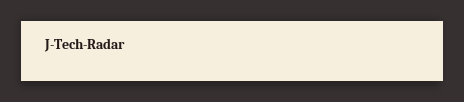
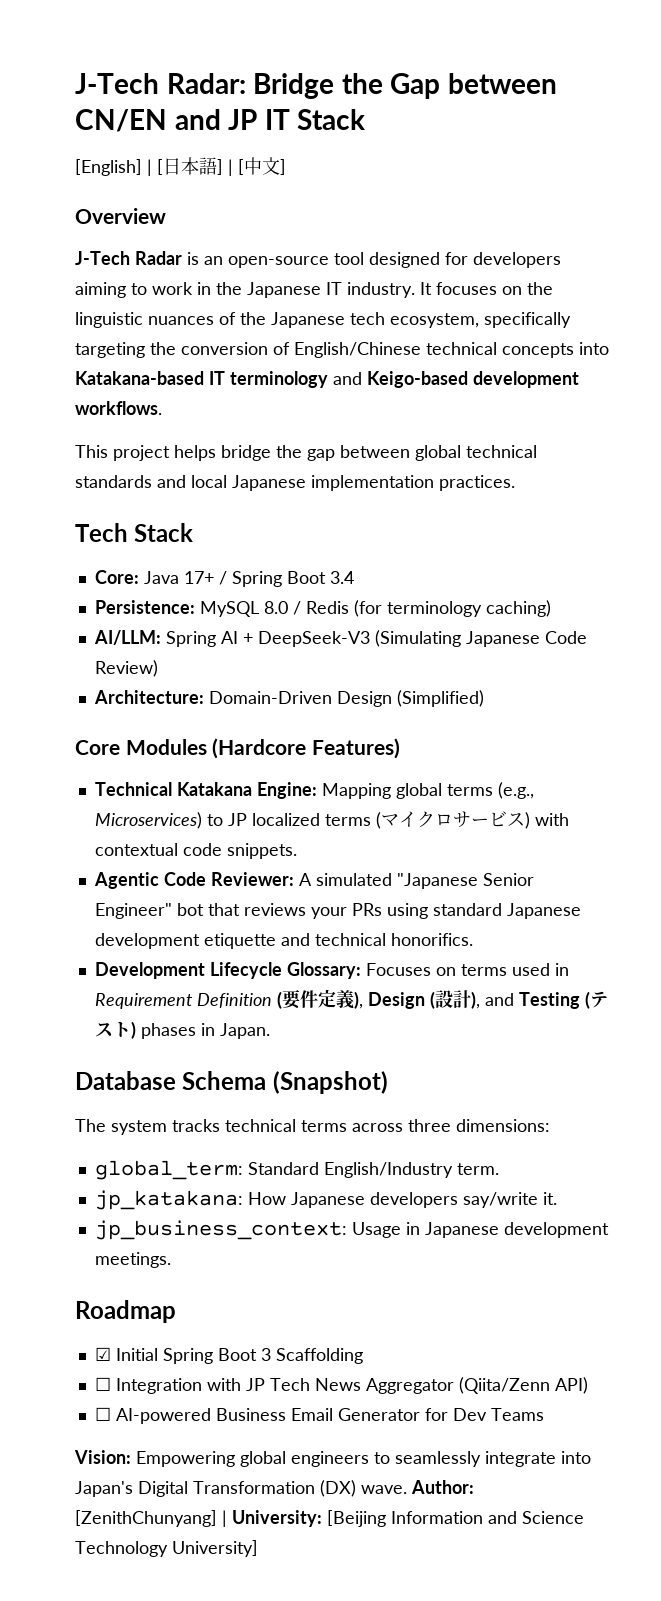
[44,38,125,52] J-Tech-Radar -> [75,73,557,99] [75,109,366,132] [75,157,286,176] [75,208,166,224] [75,251,561,268] [75,282,553,298] [75,312,571,328] [75,342,609,358] [75,371,579,388] [75,401,162,415] [75,445,537,461] [75,475,515,491] [75,523,194,542] [94,570,354,587] [94,600,551,617] [93,630,587,647] [94,660,158,677] [93,690,484,707] [75,738,401,759] [94,782,534,799] [94,811,569,829] [94,843,297,859] [93,872,534,889] [94,903,581,919] [94,933,473,949] [94,962,569,979] [94,989,608,1009] [94,1021,270,1039] [75,1071,388,1094] [75,1119,550,1135] [94,1160,499,1180] [94,1190,557,1210] [94,1220,609,1240] [94,1252,171,1268] [75,1300,176,1323] [94,1347,363,1364] [94,1377,588,1394] [94,1407,544,1424] [74,1450,591,1467] [75,1480,474,1497] [75,1510,584,1527] [75,1540,258,1557] J-Tech Radar: Bridge the Gap between CN/EN and JP IT Stack // [English] | [日本語] | [中文] // Overview // J-Tech Radar is an open-source tool designed for developers aiming to work in the Japanese IT industry. It focuses on the linguistic nuances of the Japanese tech ecosystem, specifically targeting the conversion of English/Chinese technical concepts into Katakana-based IT terminology and Keigo-based development workflows. // This project helps bridge the gap between global technical standards and local Japanese implementation practices. // Tech Stack // Core: Java 17+ / Spring Boot 3.4 // Persistence: MySQL 8.0 / Redis (for terminology caching) // AI/LLM: Spring AI + DeepSeek-V3 (Simulating Japanese Code Review) // Architecture: Domain-Driven Design (Simplified) // Core Modules (Hardcore Features) // Technical Katakana Engine: Mapping global terms (e.g., Microservices) to JP localized terms (マイクロサービス) with contextual code snippets. // Agentic Code Reviewer: A simulated "Japanese Senior Engineer" bot that reviews your PRs using standard Japanese development etiquette and technical honorifics. // Development Lifecycle Glossary: Focuses on terms used in Requirement Definition (要件定義), Design (設計), and Testing (テスト) phases in Japan. // Database Schema (Snapshot) // The system tracks technical terms across three dimensions: // global_term: Standard English/Industry term. // jp_katakana: How Japanese developers say/write it. // jp_business_context: Usage in Japanese development meetings. // Roadmap // ☑ Initial Spring Boot 3 Scaffolding // ☐ Integration with JP Tech News Aggregator (Qiita/Zenn API) // ☐ AI-powered Business Email Generator for Dev Teams // Vision: Empowering global engineers to seamlessly integrate into Japan's Digital Transformation (DX) wave. Author: [ZenithChunyang] | University: [Beijing Information and Science Technology University]

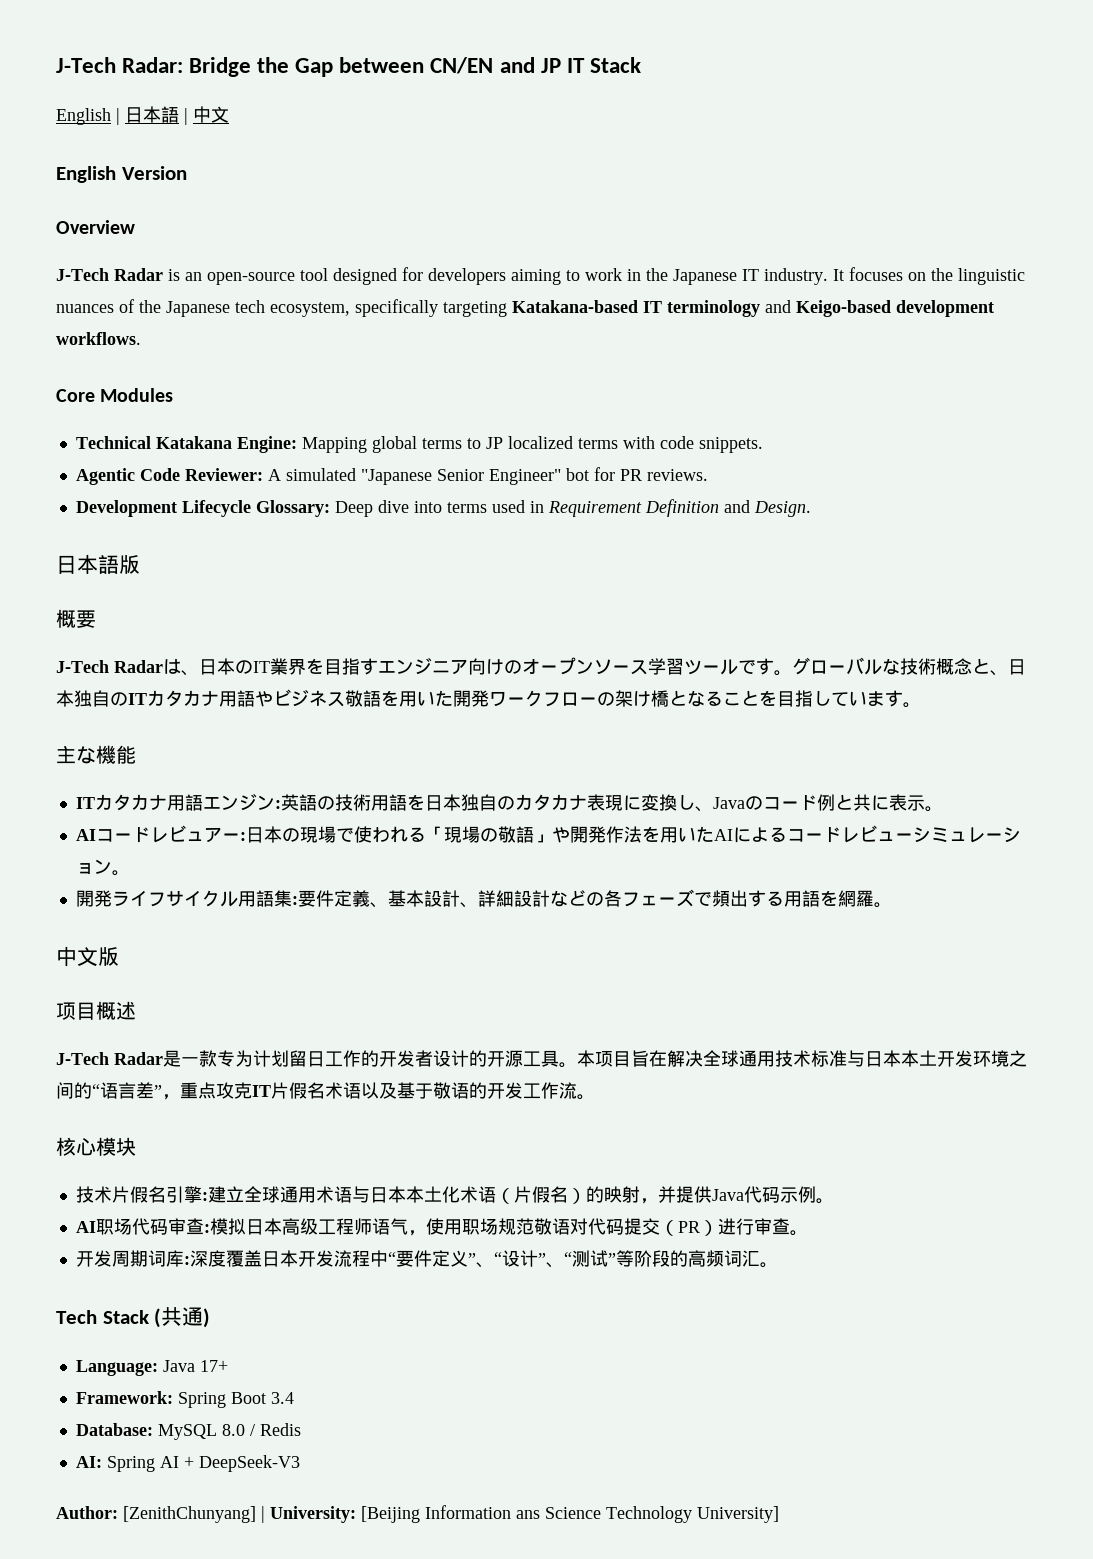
[75,157,286,176] [English] | [日本語] | [中文] -> [56,106,229,125] [56,166,187,183] English | 日本語 | 中文 // English Version
[150,342,609,358] the conversion of English/Chinese technical concepts into -> (507, 309) none
[75,445,537,461] [75,475,515,491] [75,523,194,542] [94,570,354,587] [94,600,551,617] [93,630,587,647] [94,660,158,677] [93,690,484,707] // This project helps bridge the gap between global technical standards and local Japanese implementation practices. // Tech Stack // Core: Java 17+ / Spring Boot 3.4 // Persistence: MySQL 8.0 / Redis (for terminology caching) // AI/LLM: Spring AI + DeepSeek-V3 (Simulating Japanese Code Review) // Architecture: Domain-Driven Design (Simplified) -> (141, 338) none
[212,738,401,759] (Hardcore Features) -> (174, 395) none
[497,782,534,799] [94,812,202,829] (e.g., Microservices) -> (462, 443) none
[375,811,569,829] [94,843,178,856] (マイクロサービス) with contextual -> [622,436,655,449] with
[207,903,581,919] [94,933,473,949] that reviews your PRs using standard Japanese development etiquette and technical honorifics. -> [593,467,708,481] for PR reviews.
[365,963,456,976] Focuses on -> [334,500,442,517] Deep dive into
[276,989,608,1009] [94,1021,270,1039] [75,1071,388,1094] [75,1119,550,1135] [94,1160,499,1180] [94,1190,557,1210] [94,1220,609,1240] [94,1252,171,1268] [75,1300,176,1323] [94,1347,363,1364] [94,1377,588,1394] [94,1407,544,1424] [74,1450,591,1467] [75,1480,407,1497] (要件定義), Design (設計), and Testing (テスト) phases in Japan. // Database Schema (Snapshot) // The system tracks technical terms across three dimensions: // global_term: Standard English/Industry term. // jp_katakana: How Japanese developers say/write it. // jp_business_context: Usage in Japanese development meetings. // Roadmap // ☑ Initial Spring Boot 3 Scaffolding // ☐ Integration with JP Tech News Aggregator (Qiita/Zenn API) // ☐ AI-powered Business Email Generator for Dev Teams // Vision: Empowering global engineers to seamlessly integrate into Japan's Digital Transformation (DX) wave. -> [723,500,811,517] [56,554,140,574] [56,609,96,628] [56,657,1026,676] [56,689,921,708] [56,745,136,764] [75,794,943,812] [75,825,1021,843] [75,859,130,876] [75,889,892,908] [56,946,119,967] [56,1001,136,1020] [56,1050,1027,1068] [56,1082,595,1100] [56,1137,136,1156] [75,1186,834,1204] [75,1218,808,1236] [75,1250,778,1268] [56,1307,211,1328] [75,1360,228,1376] [75,1391,294,1408] [75,1423,301,1440] [75,1455,300,1472] and Design. // 日本語版 // 概要 // J-Tech Radarは、日本のIT業界を目指すエンジニア向けのオープンソース学習ツールです。グローバルな技術概念と、日本独自のITカタカナ用語やビジネス敬語を用いた開発ワークフローの架け橋となることを目指しています。 // 主な機能 // ITカタカナ用語エンジン:英語の技術用語を日本独自のカタカナ表現に変換し、Javaのコード例と共に表示。 // AIコードレビュアー:日本の現場で使われる「現場の敬語」や開発作法を用いたAIによるコードレビューシミュレーション。 // 開発ライフサイクル用語集:要件定義、基本設計、詳細設計などの各フェーズで頻出する用語を網羅。 // 中文版 // 项目概述 // J-Tech Radar是一款专为计划留日工作的开发者设计的开源工具。本项目旨在解决全球通用技术标准与日本本土开发环境之间的“语言差”，重点攻克IT片假名术语以及基于敬语的开发工作流。 // 核心模块 // 技术片假名引擎:建立全球通用术语与日本本土化术语（片假名）的映射，并提供Java代码示例。 // AI职场代码审查:模拟日本高级工程师语气，使用职场规范敬语对代码提交（PR）进行审查。 // 开发周期词库:深度覆盖日本开发流程中“要件定义”、“设计”、“测试”等阶段的高频词汇。 // Tech Stack (共通) // Language: Java 17+ // Framework: Spring Boot 3.4 // Database: MySQL 8.0 / Redis // AI: Spring AI + DeepSeek-V3 //
[488,1511,517,1524] and -> [516,1510,540,1519] ans

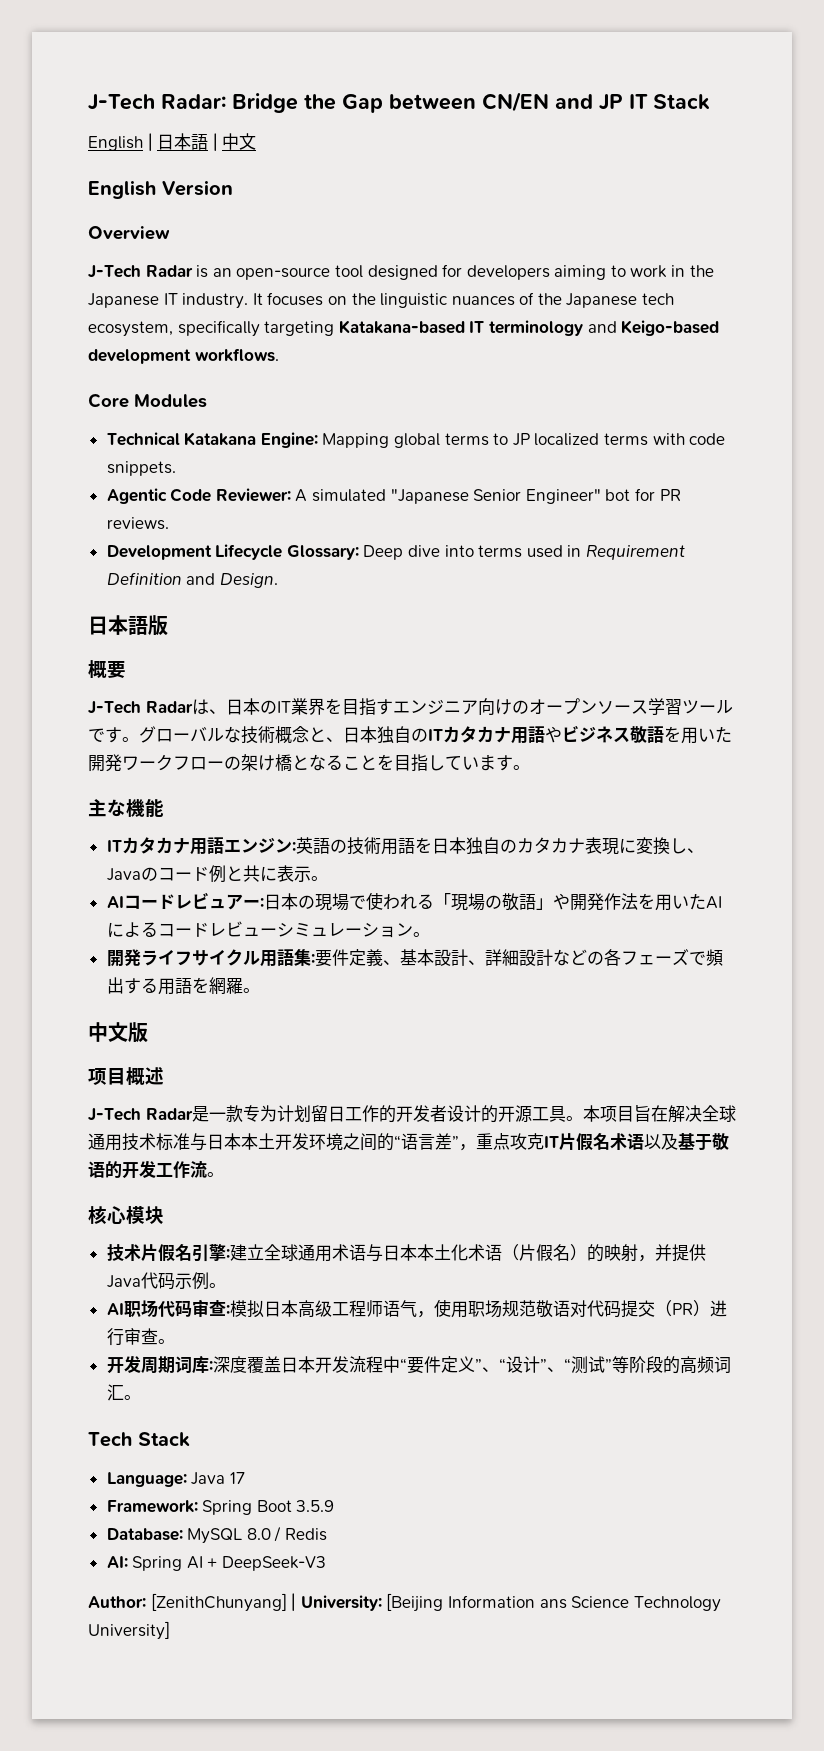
[154,1307,211,1328] (共通) -> (190, 1439) none
[199,1360,228,1372] 17+ -> [229,1472,245,1484] 17
[270,1392,294,1404] 3.4 -> [296,1500,335,1512] 3.5.9

